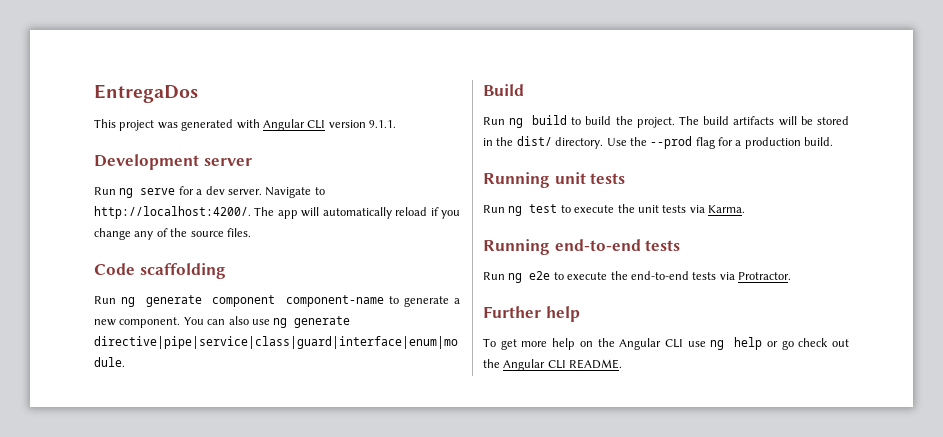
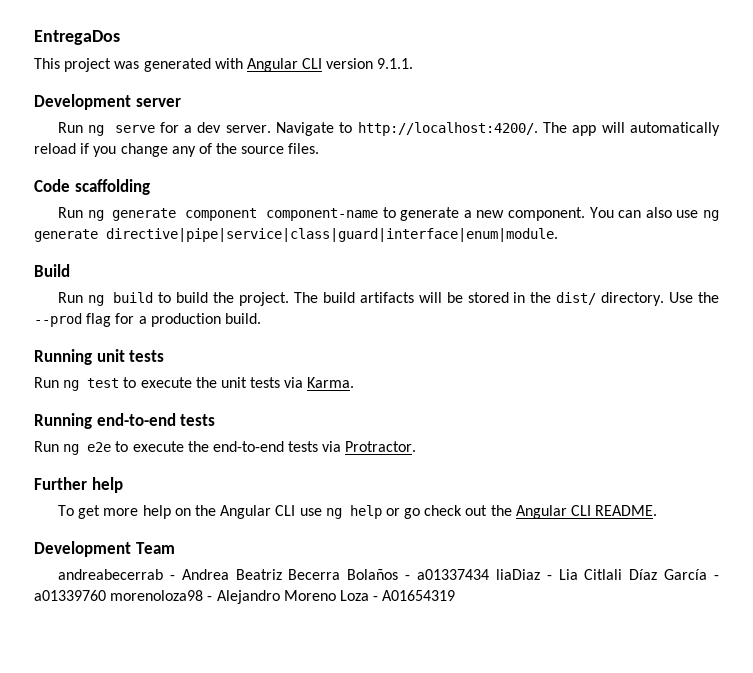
(623, 364) none -> [34,541,175,557] [58,569,719,580] [34,590,456,604] // Development Team // andreabecerrab - Andrea Beatriz Becerra Bolaños - a01337434 liaDiaz - Lia Citlali Díaz García - a01339760 morenoloza98 - Alejandro Moreno Loza - A01654319

